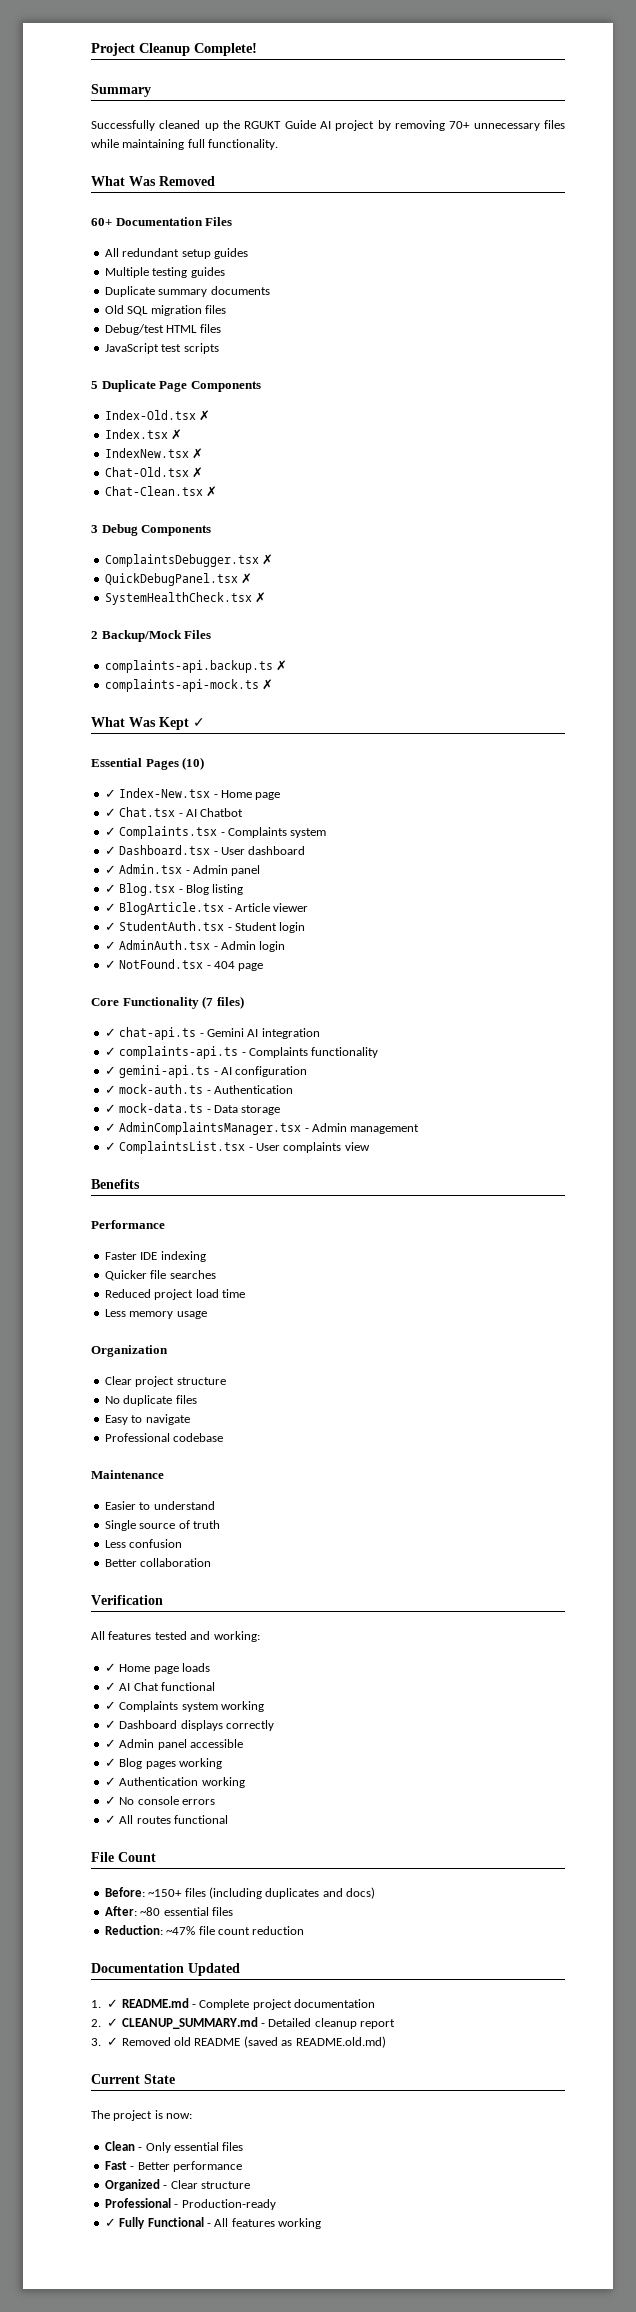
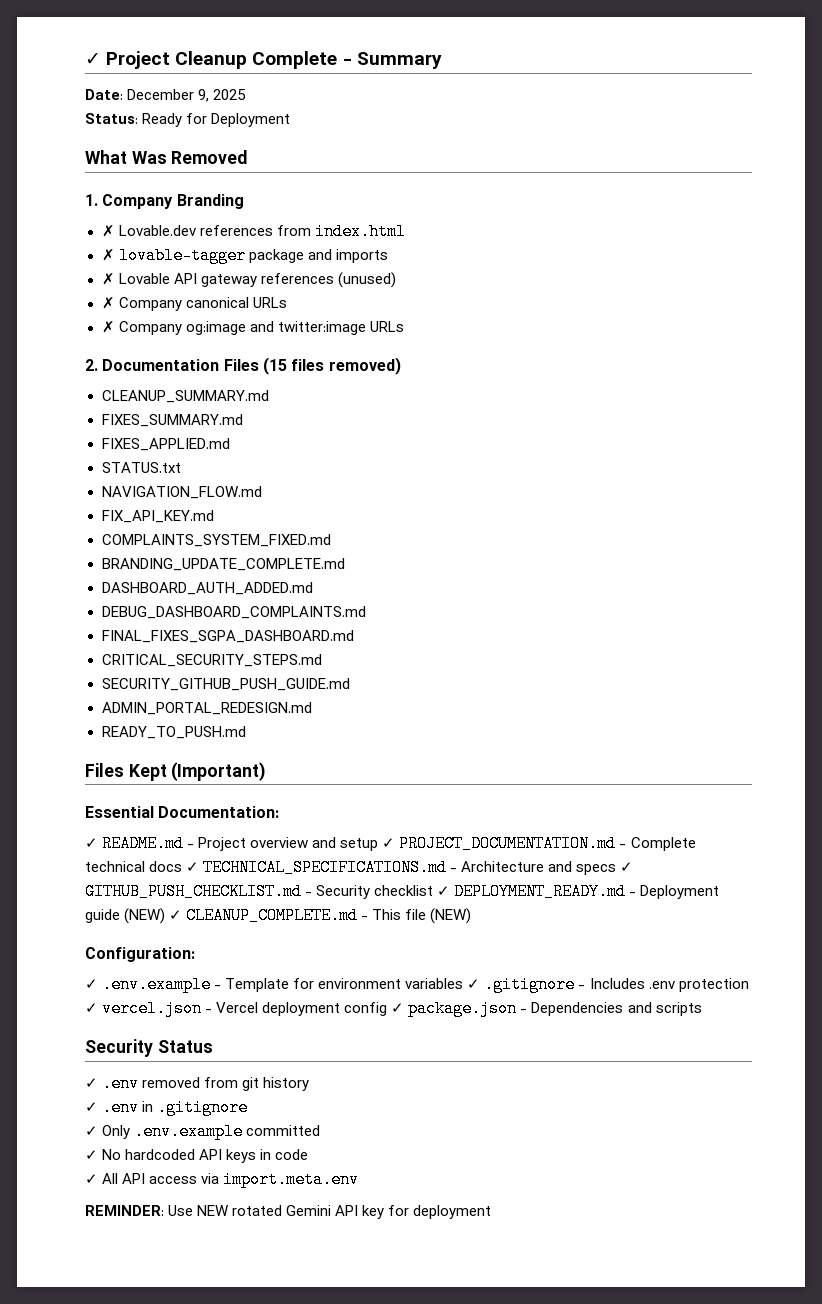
(91, 49) none -> [85,53,101,65] ✓
[194,43,257,56] Complete! // -> [252,51,352,69] Complete -
[91,120,565,131] [91,139,279,150] [91,176,215,186] [91,217,233,226] [104,248,248,259] [104,267,225,278] [104,286,270,297] [104,305,226,316] [104,324,221,335] [104,343,219,354] [91,380,261,392] [104,410,211,421] [104,429,183,440] [104,448,204,459] [104,467,204,478] [104,486,218,497] [91,524,212,536] [104,554,274,567] [104,573,253,586] [104,592,267,605] [91,630,212,642] [104,660,288,673] [104,679,274,692] [91,717,205,730] [91,757,205,770] [104,788,281,800] [104,807,244,817] [104,826,327,839] [104,845,306,855] [104,864,261,876] [104,883,244,896] [104,902,309,915] [104,921,306,933] [104,940,286,952] [104,959,264,971] [91,996,244,1009] [104,1027,320,1040] [104,1046,379,1059] [104,1065,308,1078] [104,1084,293,1094] [104,1103,281,1115] [104,1122,420,1135] [104,1141,370,1154] [91,1179,140,1189] [91,1220,165,1229] [104,1251,206,1262] [104,1270,216,1281] [104,1289,245,1300] [104,1309,207,1319] [91,1345,168,1357] [104,1376,226,1387] [104,1395,197,1406] [104,1414,190,1425] [104,1433,224,1442] [91,1470,164,1479] [104,1501,215,1510] [104,1520,220,1531] [104,1539,183,1548] [104,1558,212,1567] [91,1595,163,1605] [91,1631,260,1642] [104,1663,210,1674] [104,1682,215,1691] [104,1701,264,1712] [104,1720,274,1731] [104,1739,243,1750] [104,1758,222,1769] [104,1777,245,1788] [104,1796,215,1805] [104,1815,228,1824] [91,1852,156,1862] [104,1887,375,1899] [104,1906,233,1916] [104,1925,305,1935] [91,1963,240,1976] [91,1998,376,2010] [91,2017,396,2029] [91,2036,386,2048] [91,2074,175,2084] [91,2110,193,2121] [104,2141,244,2153] [104,2161,242,2172] [104,2179,250,2191] [104,2198,276,2210] [104,2217,321,2229] Successfully cleaned up the RGUKT Guide AI project by removing 70+ unnecessary files while maintaining full functionality. // What Was Removed // 60+ Documentation Files // All redundant setup guides // Multiple testing guides // Duplicate summary documents // Old SQL migration files // Debug/test HTML files // JavaScript test scripts // 5 Duplicate Page Components // Index-Old.tsx ✗ // Index.tsx ✗ // IndexNew.tsx ✗ // Chat-Old.tsx ✗ // Chat-Clean.tsx ✗ // 3 Debug Components // ComplaintsDebugger.tsx ✗ // QuickDebugPanel.tsx ✗ // SystemHealthCheck.tsx ✗ // 2 Backup/Mock Files // complaints-api.backup.ts ✗ // complaints-api-mock.ts ✗ // What Was Kept ✓ // Essential Pages (10) // ✓ Index-New.tsx - Home page // ✓ Chat.tsx - AI Chatbot // ✓ Complaints.tsx - Complaints system // ✓ Dashboard.tsx - User dashboard // ✓ Admin.tsx - Admin panel // ✓ Blog.tsx - Blog listing // ✓ BlogArticle.tsx - Article viewer // ✓ StudentAuth.tsx - Student login // ✓ AdminAuth.tsx - Admin login // ✓ NotFound.tsx - 404 page // Core Functionality (7 files) // ✓ chat-api.ts - Gemini AI integration // ✓ complaints-api.ts - Complaints functionality // ✓ gemini-api.ts - AI configuration // ✓ mock-auth.ts - Authentication // ✓ mock-data.ts - Data storage // ✓ AdminComplaintsManager.tsx - Admin management // ✓ ComplaintsList.tsx - User complaints view // Benefits // Performance // Faster IDE indexing // Quicker file searches // Reduced project load time // Less memory usage // Organization // Clear project structure // No duplicate files // Easy to navigate // Professional codebase // Maintenance // Easier to understand // Single source of truth // Less confusion // Better collaboration // Verification // All features tested and working: // ✓ Home page loads // ✓ AI Chat functional // ✓ Complaints system working // ✓ Dashboard displays correctly // ✓ Admin panel accessible // ✓ Blog pages working // ✓ Authentication working // ✓ No console errors // ✓ All routes functional // File Count // Before: ~150+ files (including duplicates and docs) // After: ~80 essential files // Reduction: ~47% file count reduction // Documentation Updated // 1. ✓ README.md - Complete project documentation // 2. ✓ CLEANUP_SUMMARY.md - Detailed cleanup report // 3. ✓ Removed old README (saved as README.old.md) // Current State // The project is now: // Clean - Only essential files // Fast - Better performance // Organized - Clear structure // Professional - Production-ready // ✓ Fully Functional - All features working -> [85,89,247,102] [85,113,291,127] [85,150,248,164] [85,194,244,209] [101,223,406,240] [101,247,388,264] [101,272,396,288] [101,297,287,311] [101,321,404,335] [85,357,401,375] [101,390,269,403] [101,414,243,427] [101,438,230,451] [101,462,181,473] [101,486,262,499] [101,510,214,523] [101,534,331,547] [101,558,345,571] [101,582,313,595] [101,606,366,619] [101,630,354,643] [101,654,322,667] [101,678,350,691] [101,702,312,715] [101,726,246,739] [85,762,267,781] [85,806,280,818] [85,835,696,852] [85,859,634,876] [85,883,720,900] [85,907,472,924] [85,947,195,962] [85,976,749,993] [85,1000,702,1017] [85,1039,213,1057] [85,1075,310,1092] [85,1099,249,1116] [85,1123,321,1140] [85,1149,309,1163] [85,1171,360,1188] [85,1205,492,1219] Date: December 9, 2025 // Status: Ready for Deployment // What Was Removed // 1. Company Branding // ✗ Lovable.dev references from index.html // ✗ lovable-tagger package and imports // ✗ Lovable API gateway references (unused) // ✗ Company canonical URLs // ✗ Company og:image and twitter:image URLs // 2. Documentation Files (15 files removed) // CLEANUP_SUMMARY.md // FIXES_SUMMARY.md // FIXES_APPLIED.md // STATUS.txt // NAVIGATION_FLOW.md // FIX_API_KEY.md // COMPLAINTS_SYSTEM_FIXED.md // BRANDING_UPDATE_COMPLETE.md // DASHBOARD_AUTH_ADDED.md // DEBUG_DASHBOARD_COMPLAINTS.md // FINAL_FIXES_SGPA_DASHBOARD.md // CRITICAL_SECURITY_STEPS.md // SECURITY_GITHUB_PUSH_GUIDE.md // ADMIN_PORTAL_REDESIGN.md // READY_TO_PUSH.md // Files Kept (Important) // Essential Documentation: // ✓ README.md - Project overview and setup ✓ PROJECT_DOCUMENTATION.md - Complete technical docs ✓ TECHNICAL_SPECIFICATIONS.md - Architecture and specs ✓ GITHUB_PUSH_CHECKLIST.md - Security checklist ✓ DEPLOYMENT_READY.md - Deployment guide (NEW) ✓ CLEANUP_COMPLETE.md - This file (NEW) // Configuration: // ✓ .env.example - Template for environment variables ✓ .gitignore - Includes .env protection ✓ vercel.json - Vercel deployment config ✓ package.json - Dependencies and scripts // Security Status // ✓ .env removed from git history // ✓ .env in .gitignore // ✓ Only .env.example committed // ✓ No hardcoded API keys in code // ✓ All API access via import.meta.env // REMINDER: Use NEW rotated Gemini API key for deployment

